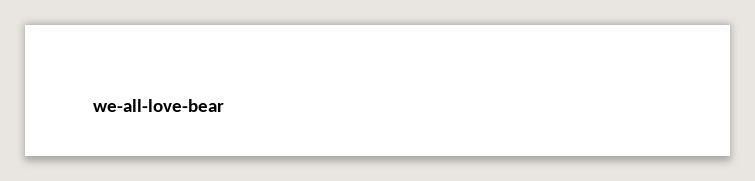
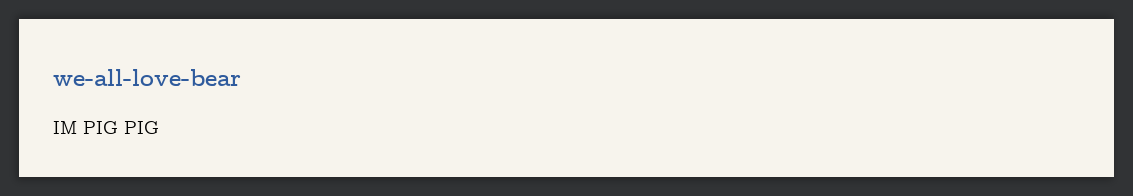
(224, 105) none -> [53,121,159,134] // IM PIG PIG

